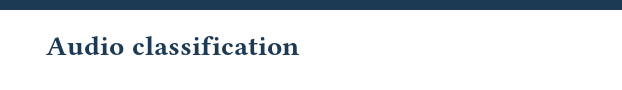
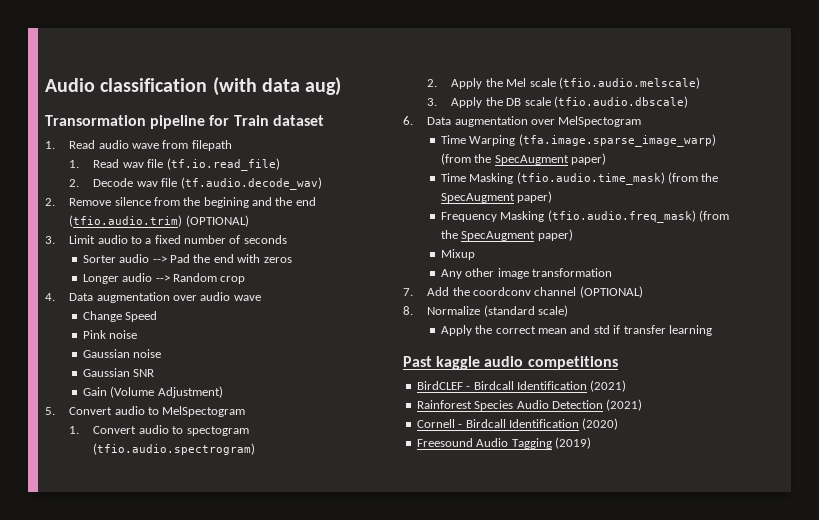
(300, 45) none -> [212,77,342,96] [45,115,324,129] [45,140,232,151] [69,158,280,171] [69,177,322,190] [45,197,316,208] [69,215,249,227] [45,235,287,244] [82,254,292,263] [82,273,246,284] [45,292,261,303] [82,311,158,322] [82,330,138,339] [82,349,162,358] [82,368,155,377] [82,386,223,398] [45,406,246,417] [69,425,249,436] [93,443,256,455] [427,77,700,89] [427,96,688,108] [403,116,642,127] [440,134,716,147] [440,153,607,165] [440,172,719,185] [440,191,553,203] [440,210,730,223] [440,229,573,241] [440,249,475,260] [440,268,613,279] [403,286,643,298] [403,305,568,317] [440,325,712,336] [403,356,618,370] [416,380,627,392] [416,399,643,411] [416,418,619,430] [416,437,591,449] (with data aug) // Transormation pipeline for Train dataset // 1. Read audio wave from filepath // 1. Read wav file (tf.io.read_file) // 2. Decode wav file (tf.audio.decode_wav) // 2. Remove silence from the begining and the end (tfio.audio.trim) (OPTIONAL) // 3. Limit audio to a fixed number of seconds // Sorter audio --> Pad the end with zeros // Longer audio --> Random crop // 4. Data augmentation over audio wave // Change Speed // Pink noise // Gaussian noise // Gaussian SNR // Gain (Volume Adjustment) // 5. Convert audio to MelSpectogram // 1. Convert audio to spectogram (tfio.audio.spectrogram) // 2. Apply the Mel scale (tfio.audio.melscale) // 3. Apply the DB scale (tfio.audio.dbscale) // 6. Data augmentation over MelSpectogram // Time Warping (tfa.image.sparse_image_warp) (from the SpecAugment paper) // Time Masking (tfio.audio.time_mask) (from the SpecAugment paper) // Frequency Masking (tfio.audio.freq_mask) (from the SpecAugment paper) // Mixup // Any other image transformation // 7. Add the coordconv channel (OPTIONAL) // 8. Normalize (standard scale) // Apply the correct mean and std if transfer learning // Past kaggle audio competitions // BirdCLEF - Birdcall Identification (2021) // Rainforest Species Audio Detection (2021) // Cornell - Birdcall Identification (2020) // Freesound Audio Tagging (2019)

